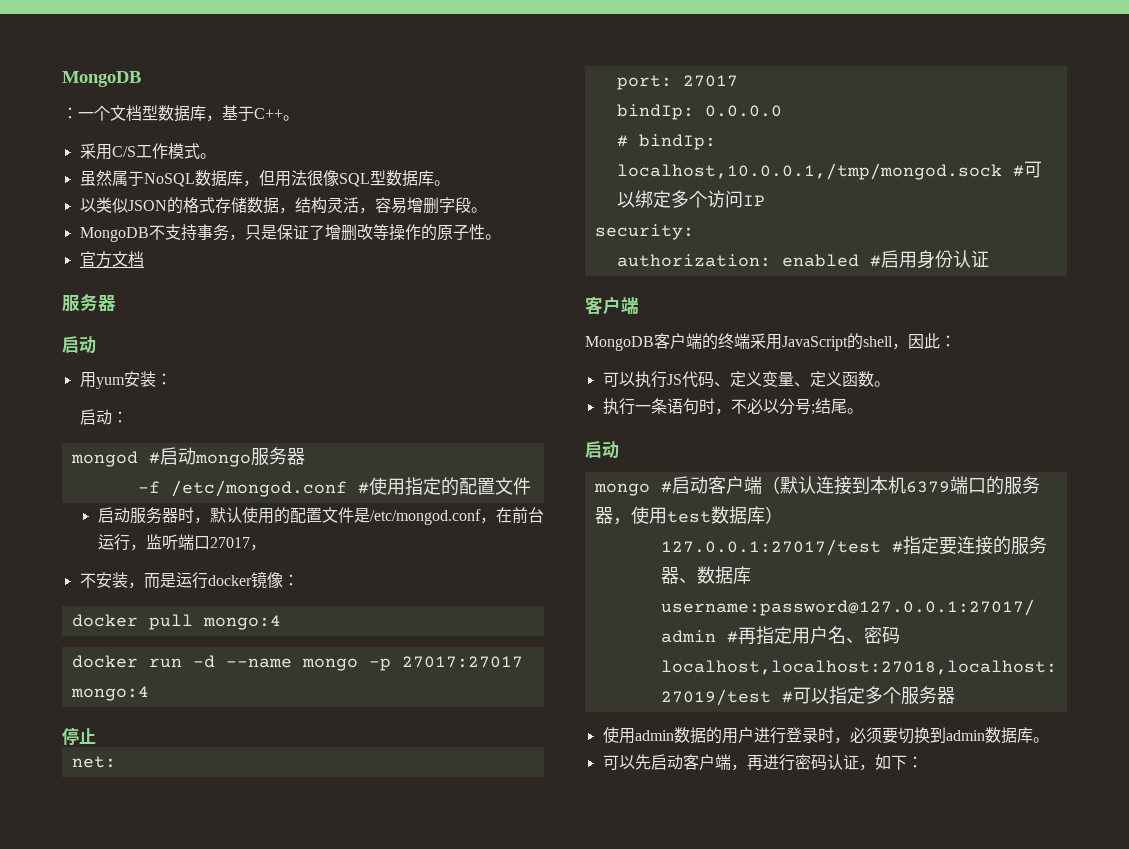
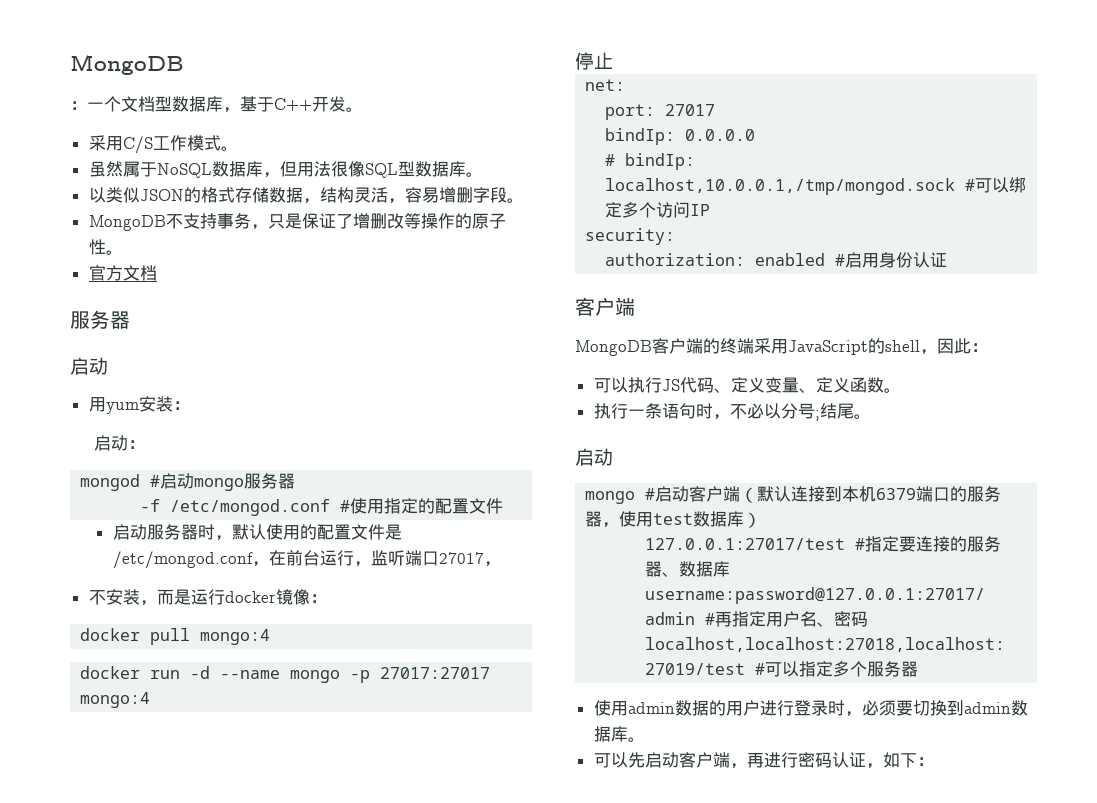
(283, 113) none -> [312,96,346,112] 开发

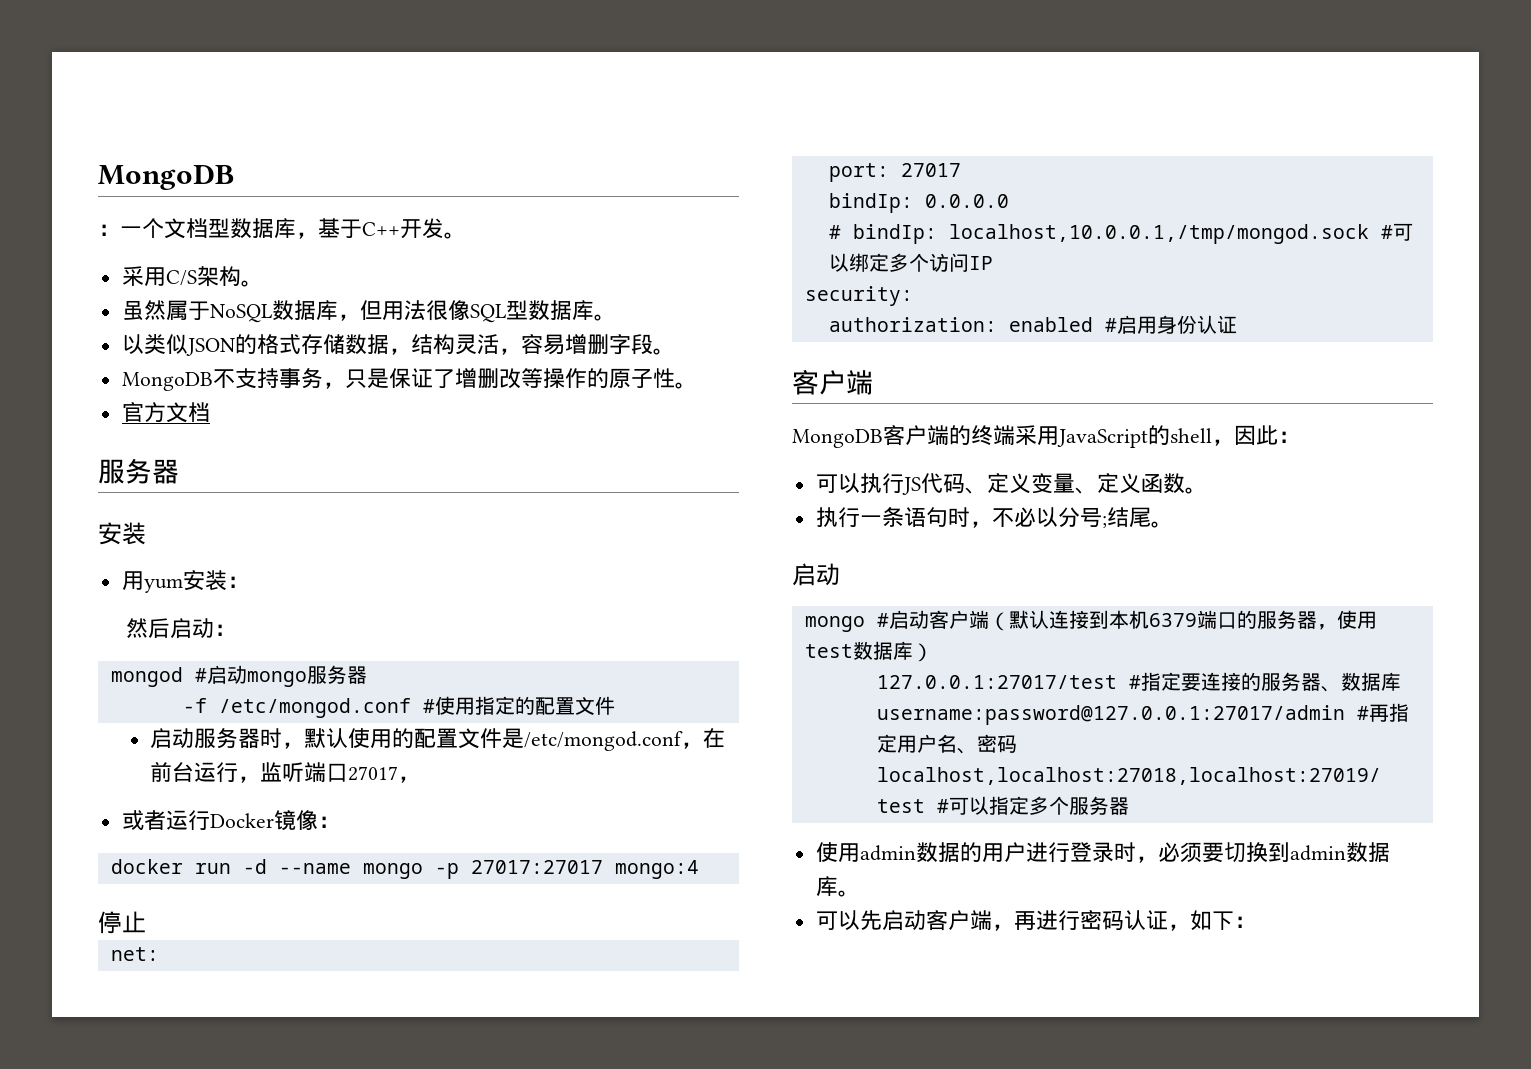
[152,135,221,151] 工作模式 -> [196,266,241,287] 架构
[70,357,108,375] 启动 -> [98,522,146,545] 安装
(190, 405) none -> [126,618,171,638] 然后
[88,589,276,606] 不安装，而是运行docker -> [121,810,274,831] 或者运行Docker
[80,628,271,645] // docker pull mongo:4 -> (340, 822) none

